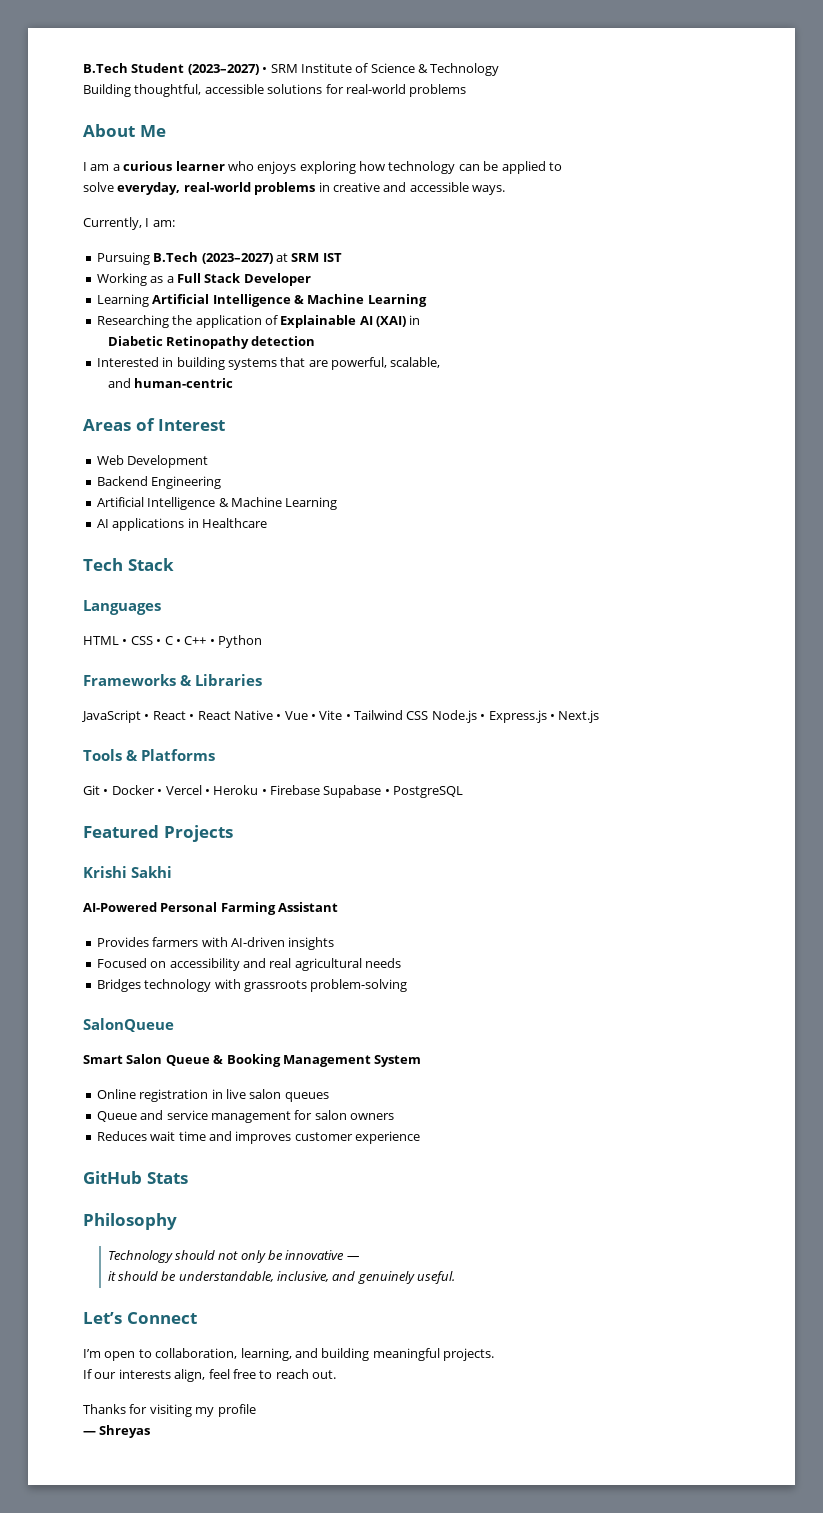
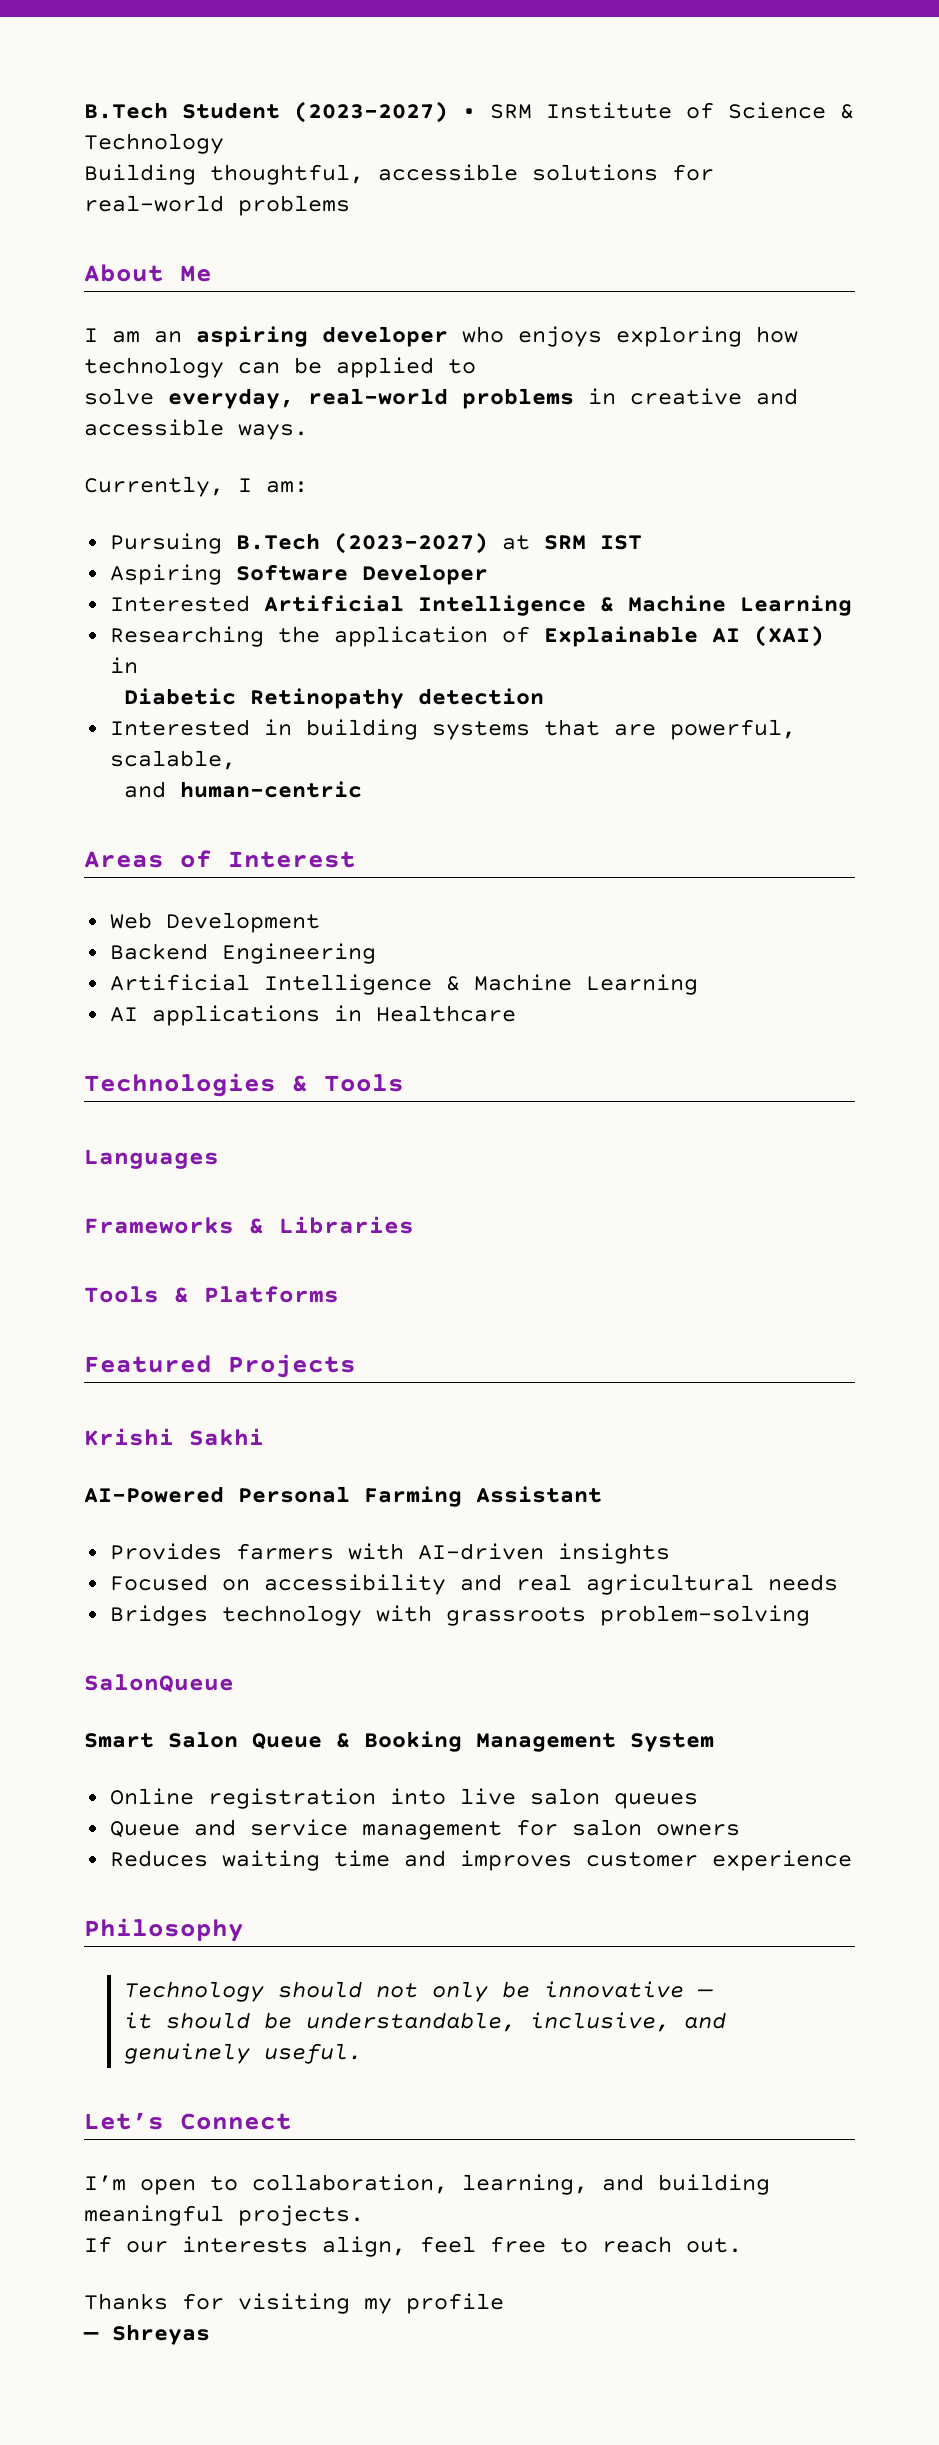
[112,161,225,171] a curious learner -> [154,326,448,347] an aspiring developer
[96,273,242,286] Working as a Full Stack -> [109,564,348,585] Aspiring Software
[96,294,149,307] Learning -> [109,595,250,612] Interested
[83,558,174,571] [83,600,161,615] [83,635,262,648] [83,674,262,686] [81,710,600,723] [83,749,215,761] [83,785,464,798] Tech Stack // Languages // HTML • CSS • C • C++ • Python // Frameworks & Libraries // JavaScript • React • React Native • Vue • Vite • Tailwind CSS Node.js • Express.js • Next.js // Tools & Platforms // Git • Docker • Vercel • Heroku • Firebase Supabase • PostgreSQL -> [84,1073,404,1097] [84,1149,219,1169] [84,1216,414,1234] [84,1286,339,1303] Technologies & Tools // Languages // Frameworks & Libraries // Tools & Platforms
[211,1089,223,1099] in -> [389,1788,446,1805] into
[150,1131,176,1141] wait -> [221,1850,320,1871] waiting
[83,1171,188,1184] // GitHub Stats -> (852, 1860) none

